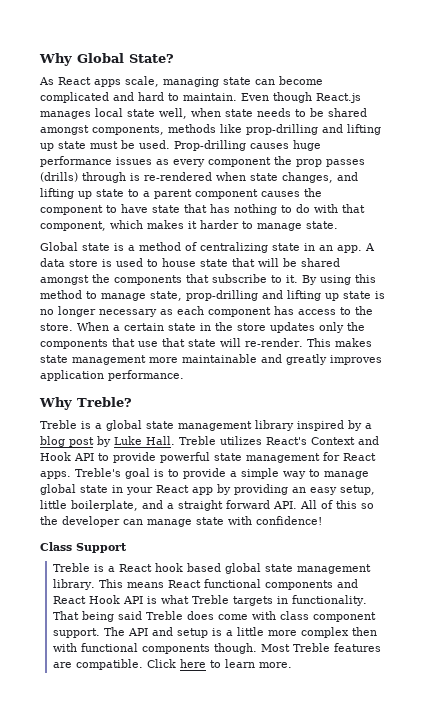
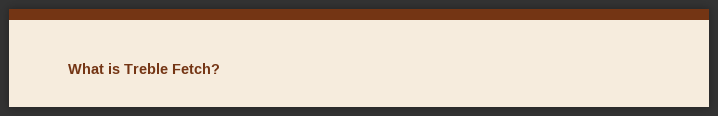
[39,53,174,66] [39,76,323,87] [40,92,361,103] [40,108,367,119] [40,124,381,135] [40,140,321,151] [40,156,365,167] [40,172,358,183] [40,188,322,199] [40,204,365,215] [40,220,338,231] [40,242,375,253] [40,258,340,267] [40,274,376,285] [40,290,385,301] [40,306,373,317] [40,322,365,333] [40,338,372,349] [40,354,382,365] [40,370,184,381] [39,397,132,410] [40,420,372,431] [40,436,379,447] [40,452,376,463] [40,468,369,479] [40,484,375,495] [40,500,374,511] [40,516,322,527] [40,542,127,553] [53,563,372,574] [53,579,359,590] [53,595,368,606] [53,611,377,622] [53,627,378,638] [53,643,382,654] [53,659,293,670] Why Global State? // As React apps scale, managing state can become complicated and hard to maintain. Even though React.js manages local state well, when state needs to be shared amongst components, methods like prop-drilling and lifting up state must be used. Prop-drilling causes huge performance issues as every component the prop passes (drills) through is re-rendered when state changes, and lifting up state to a parent component causes the component to have state that has nothing to do with that component, which makes it harder to manage state. // Global state is a method of centralizing state in an app. A data store is used to house state that will be shared amongst the components that subscribe to it. By using this method to manage state, prop-drilling and lifting up state is no longer necessary as each component has access to the store. When a certain state in the store updates only the components that use that state will re-render. This makes state management more maintainable and greatly improves application performance. // Why Treble? // Treble is a global state management library inspired by a blog post by Luke Hall. Treble utilizes React's Context and Hook API to provide powerful state management for React apps. Treble's goal is to provide a simple way to manage global state in your React app by providing an easy setup, little boilerplate, and a straight forward API. All of this so the developer can manage state with confidence! // Class Support // Treble is a React hook based global state management library. This means React functional components and React Hook API is what Treble targets in functionality. That being said Treble does come with class component support. The API and setup is a little more complex then with functional components though. Most Treble features are compatible. Click here to learn more. -> [68,63,220,74] What is Treble Fetch?

